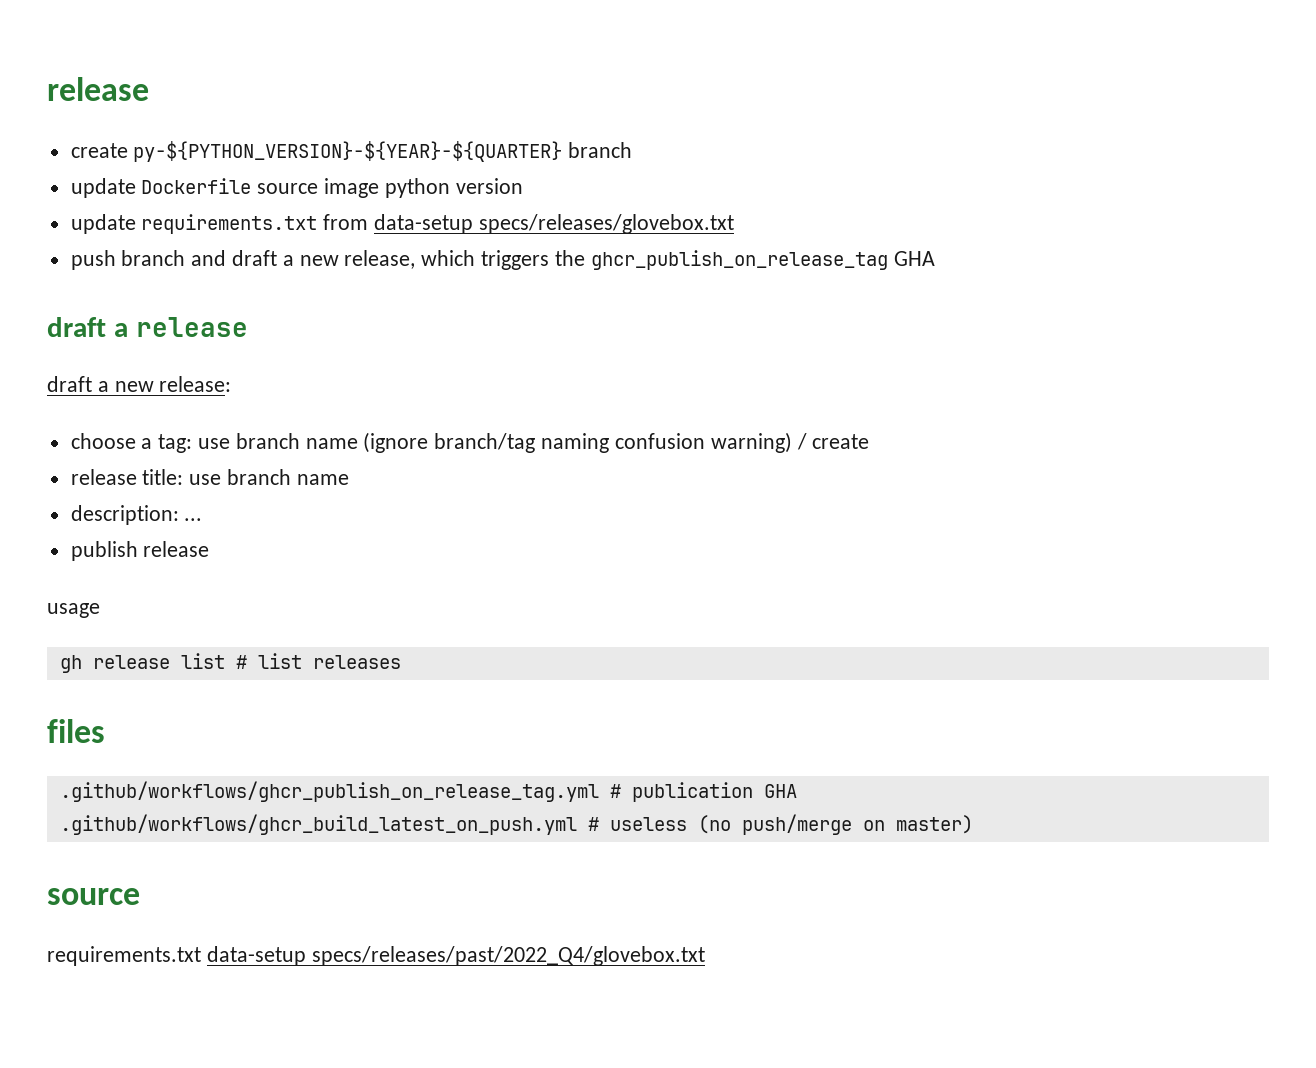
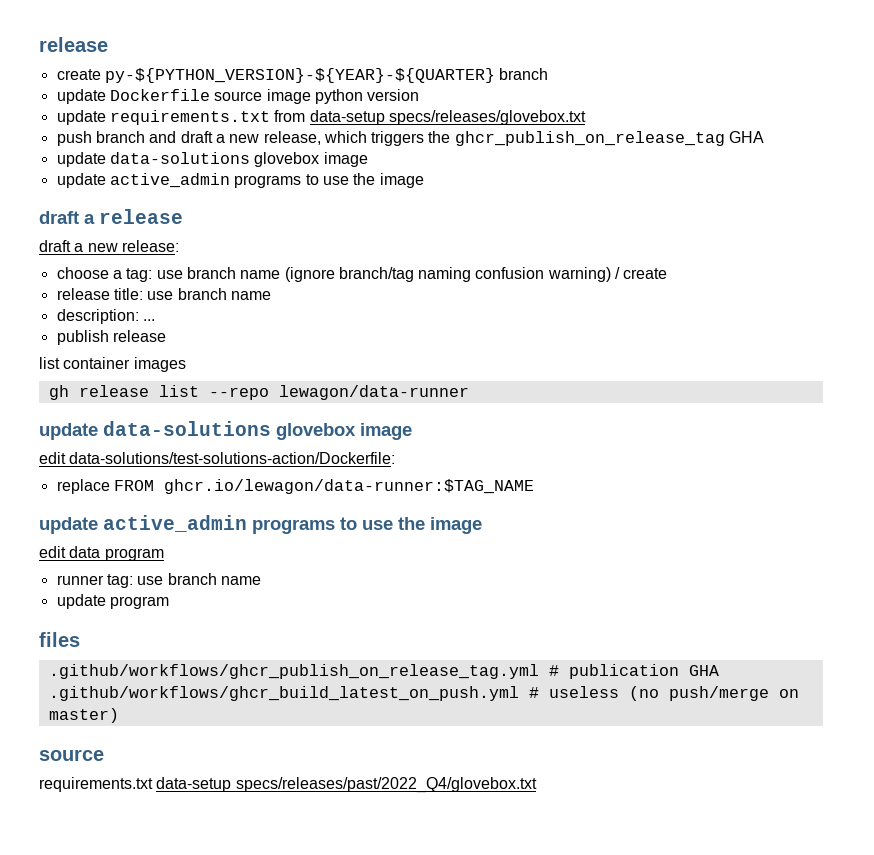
(935, 258) none -> [56,152,368,167] [56,173,424,188] // update data-solutions glovebox image // update active_admin programs to use the image
[47,603,100,618] usage -> [39,357,186,372] list container images
[235,653,401,669] # list releases -> [208,385,469,400] [39,421,412,440] [39,452,396,464] [56,479,534,494] [39,515,482,534] [39,546,164,561] [56,573,261,588] [56,594,169,609] --repo lewagon/data-runner // update data-solutions glovebox image // edit data-solutions/test-solutions-action/Dockerfile: // replace FROM ghcr.io/lewagon/data-runner:$TAG_NAME // update active_admin programs to use the image // edit data program // runner tag: use branch name // update program

